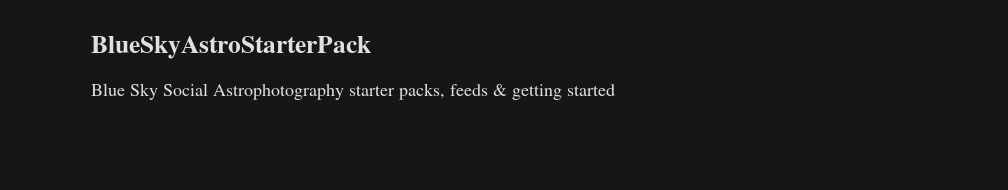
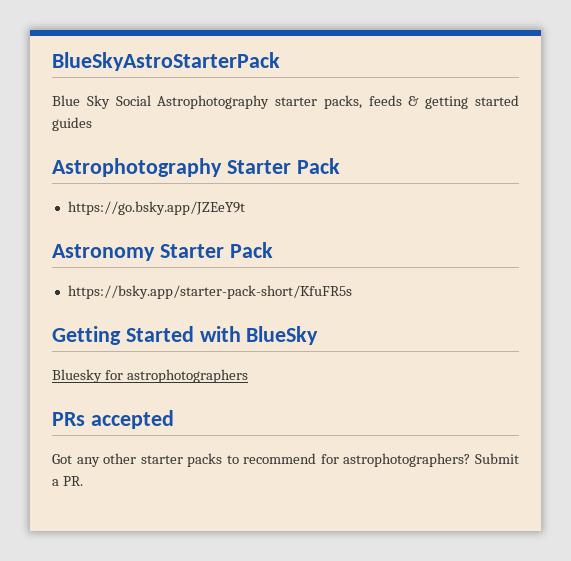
(615, 90) none -> [52,117,92,131] [52,158,340,177] [67,201,245,215] [52,242,273,261] [67,285,352,299] [52,326,319,345] [52,369,248,383] [52,410,174,429] [52,453,519,467] [52,476,83,486] guides // Astrophotography Starter Pack // https://go.bsky.app/JZEeY9t // Astronomy Starter Pack // https://bsky.app/starter-pack-short/KfuFR5s // Getting Started with BlueSky // Bluesky for astrophotographers // PRs accepted // Got any other starter packs to recommend for astrophotographers? Submit a PR.

